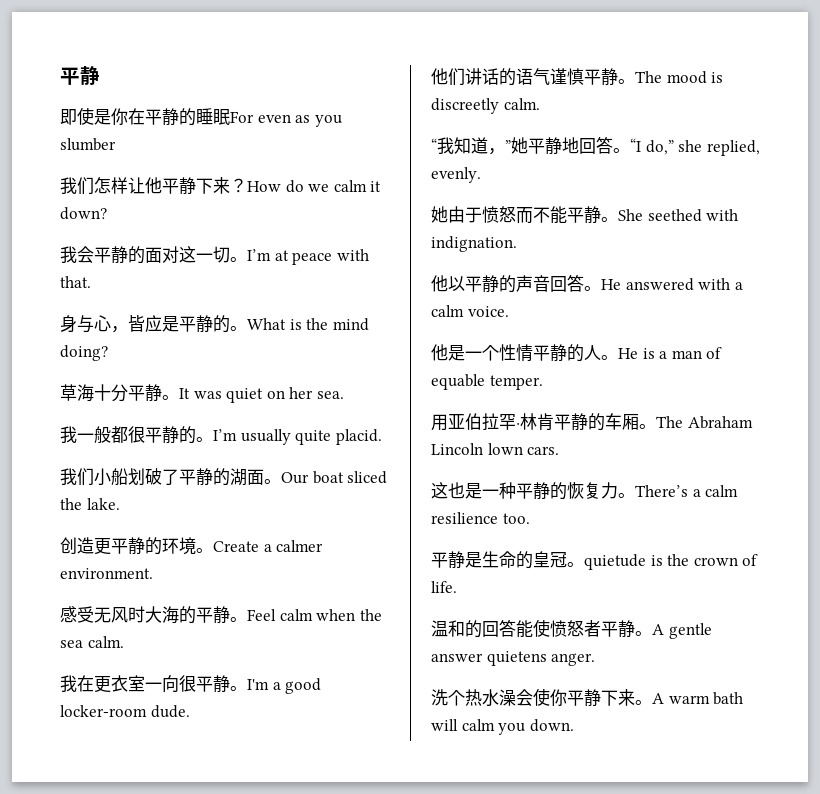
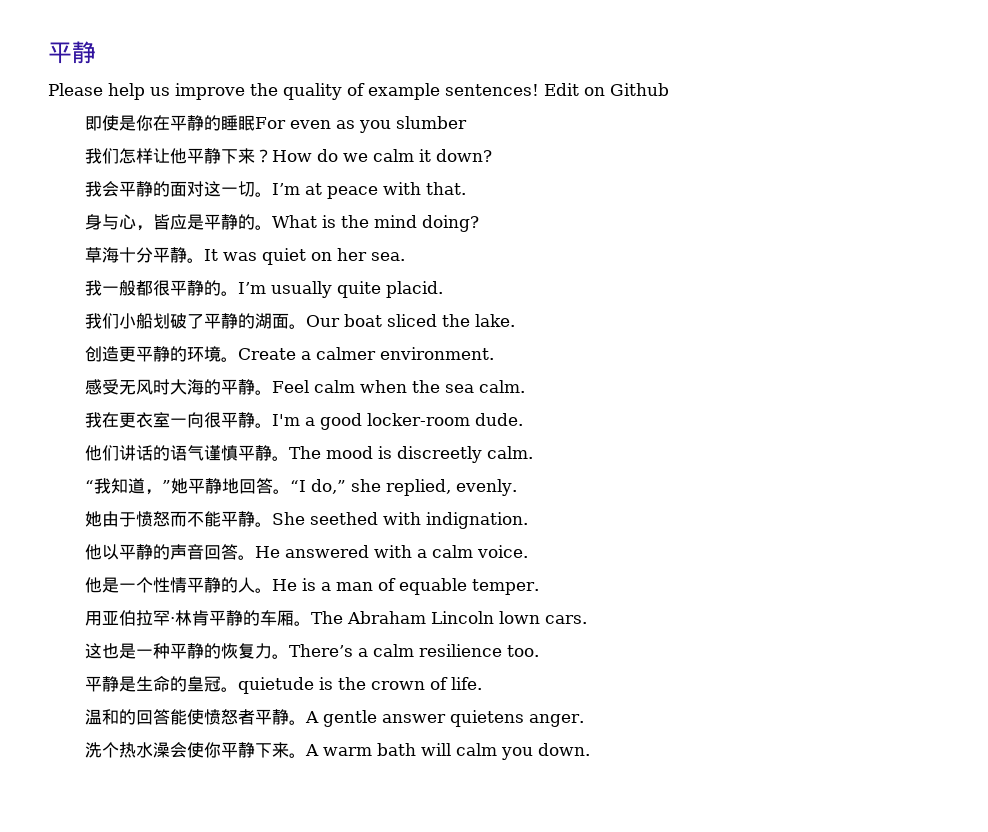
[60,66,100,85] 平静 -> [48,41,96,64] [48,83,669,100] 平静 // Please help us improve the quality of example sentences! Edit on Github

